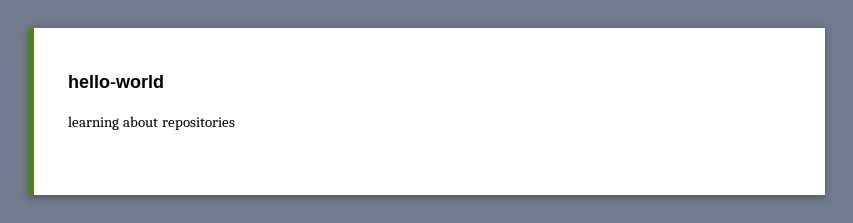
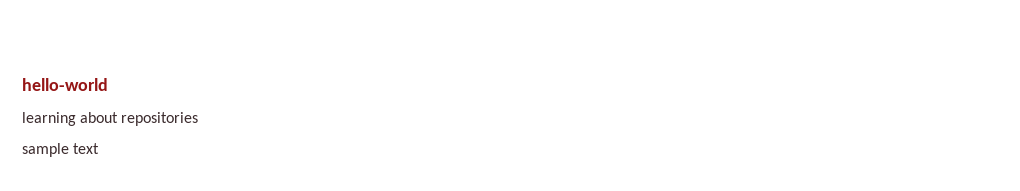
(235, 123) none -> [22,143,100,157] // sample text

